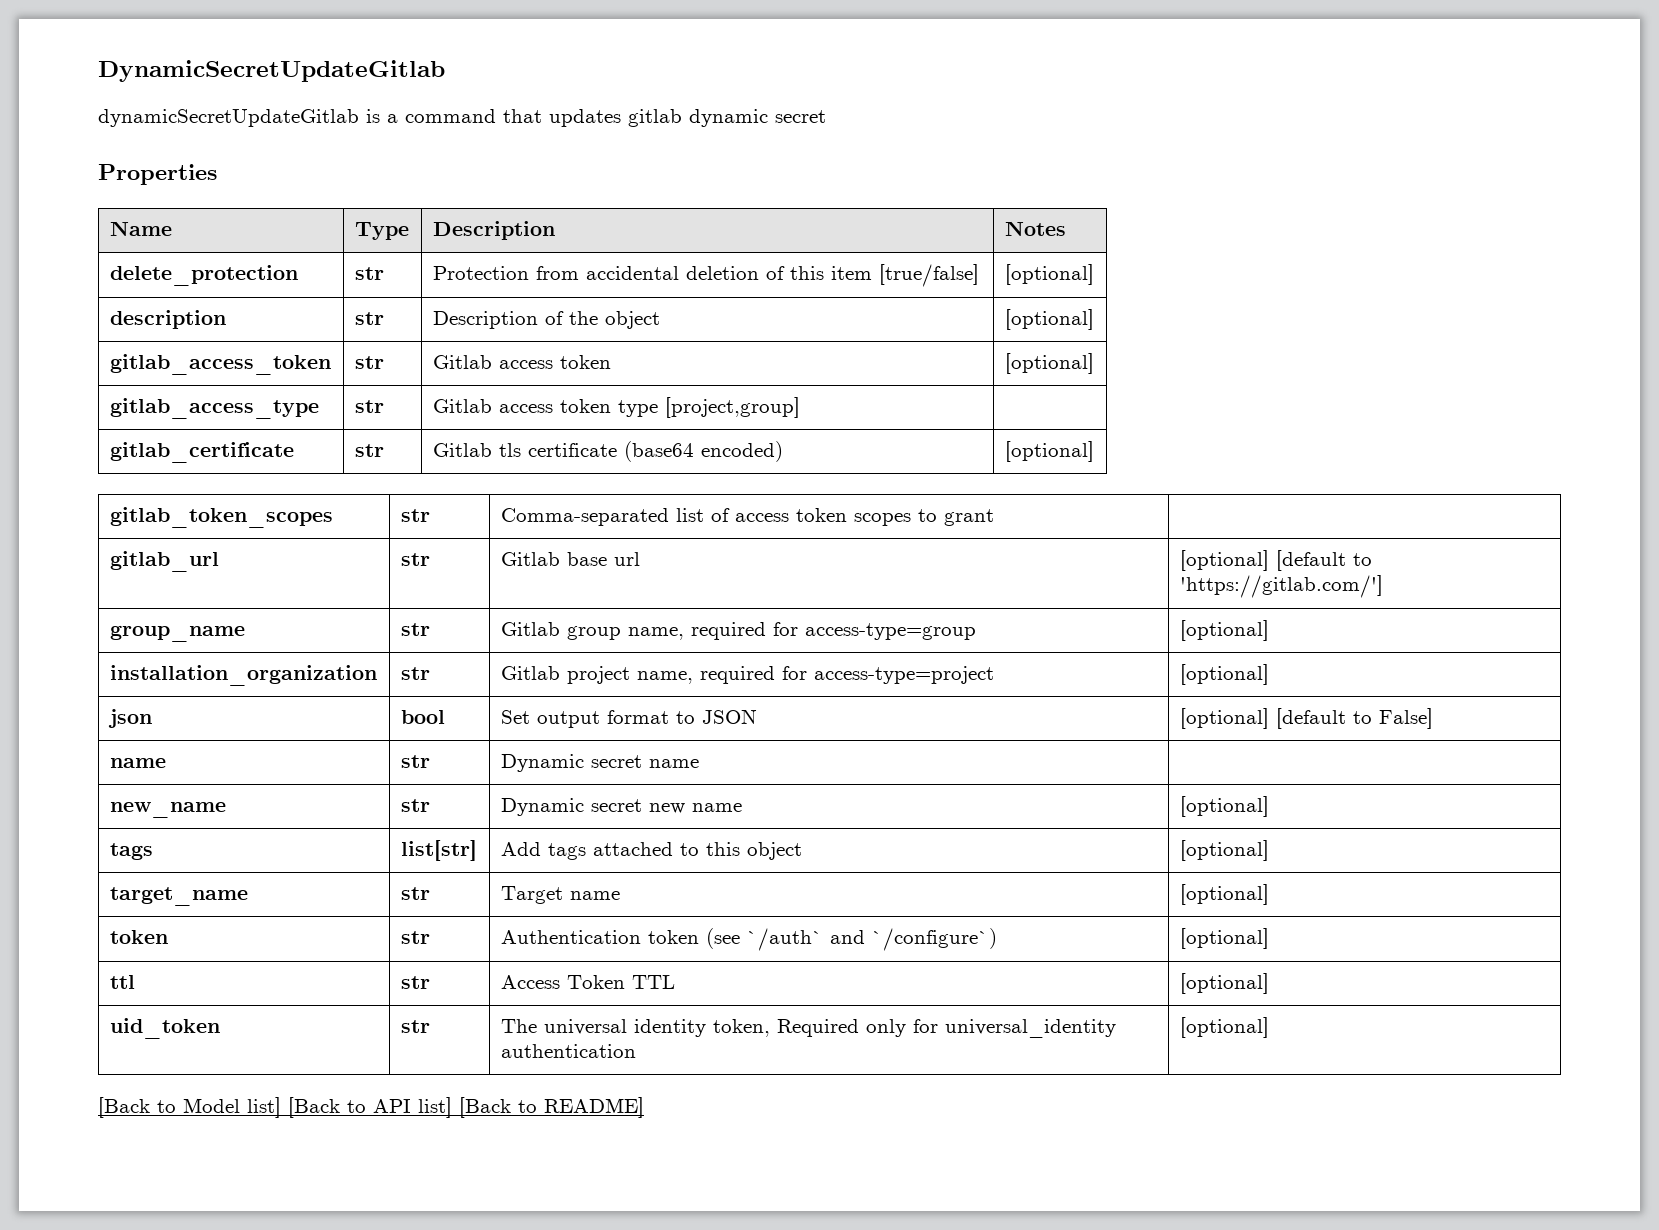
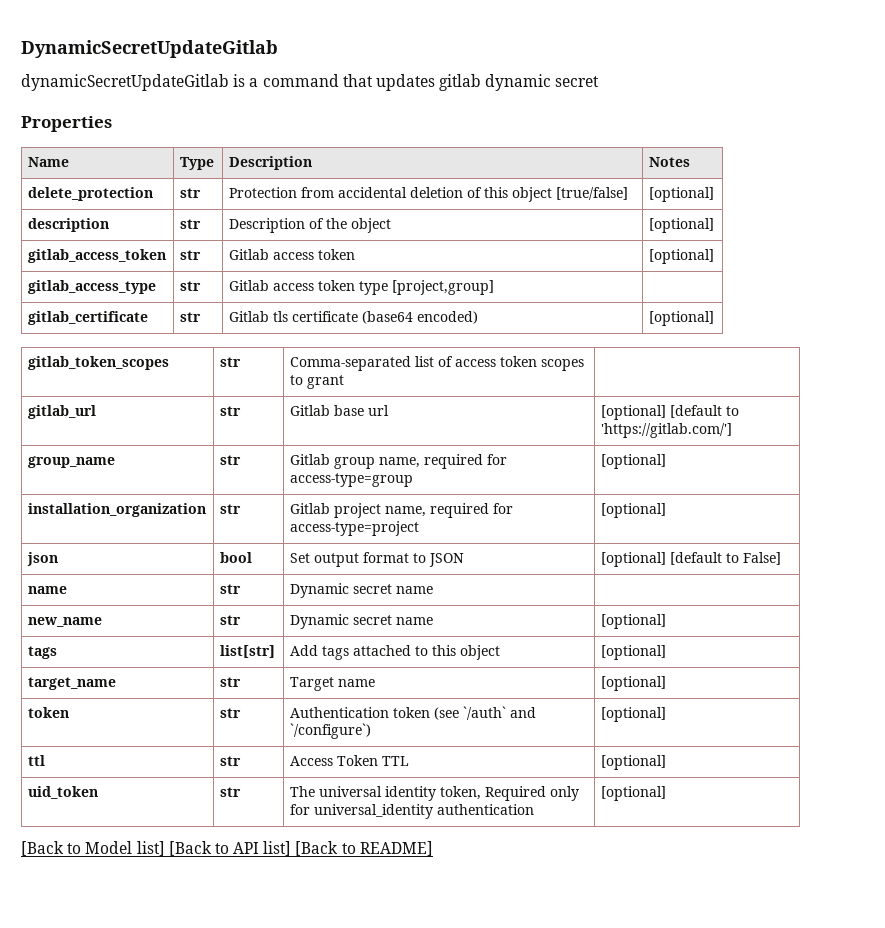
[830,266,872,280] item -> [511,187,552,202] object
[648,803,685,814] new -> (392, 620) none

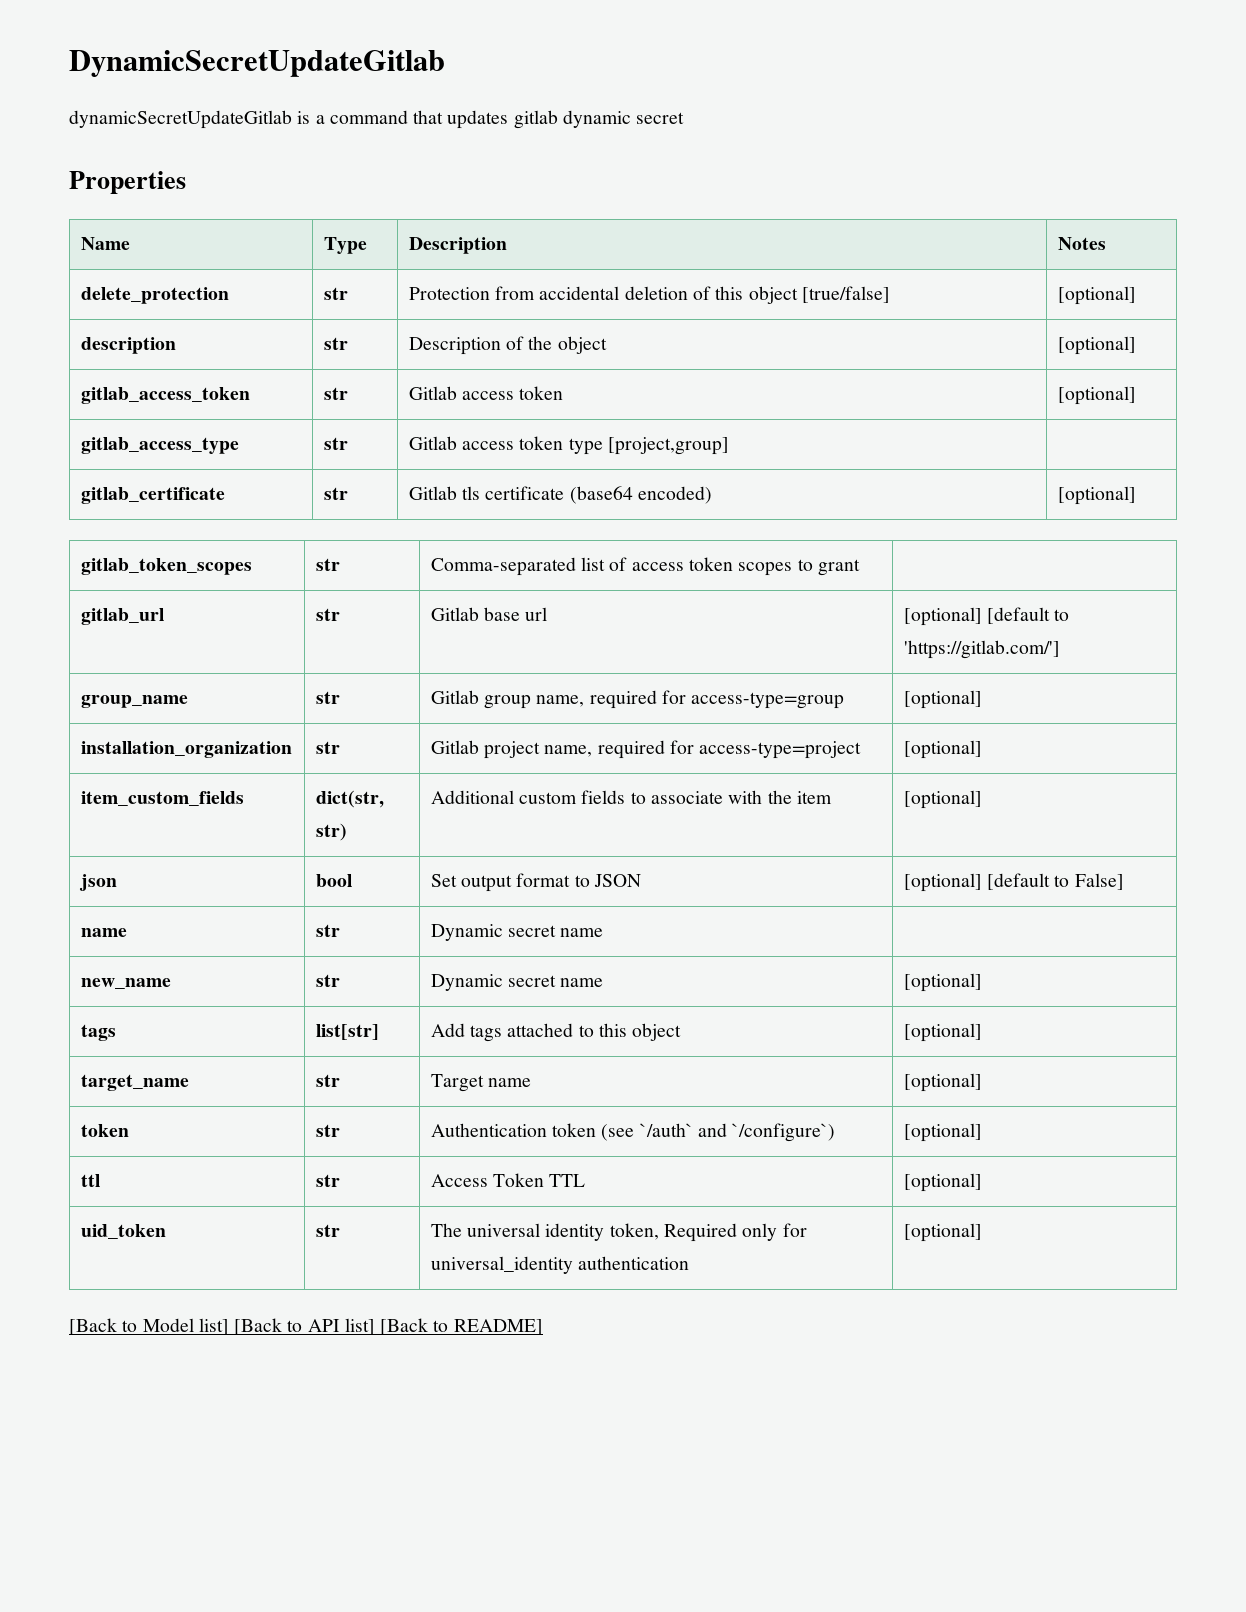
(666, 510) none -> [80,791,244,806] [315,790,384,808] [315,823,347,841] [430,790,832,804] [903,790,982,809] // item_custom_fields | dict(str, str) | Additional custom fields to associate with the item | [optional]

